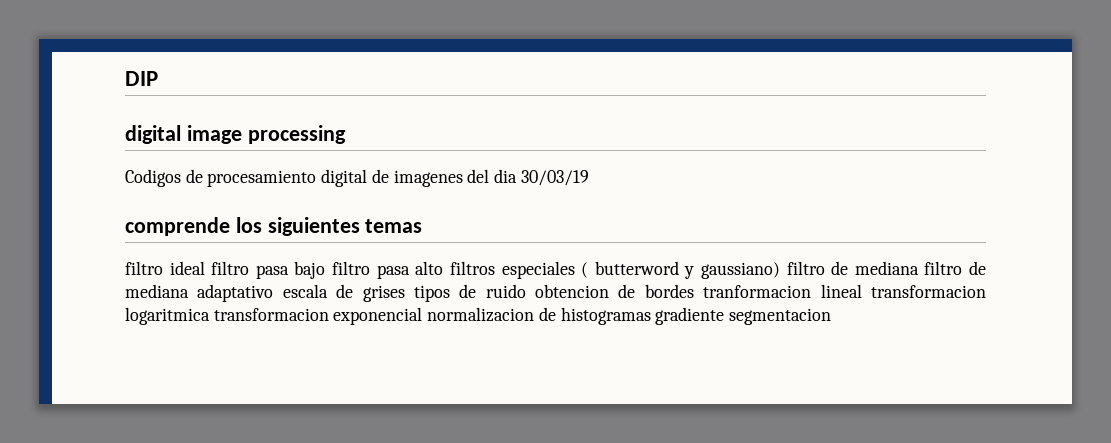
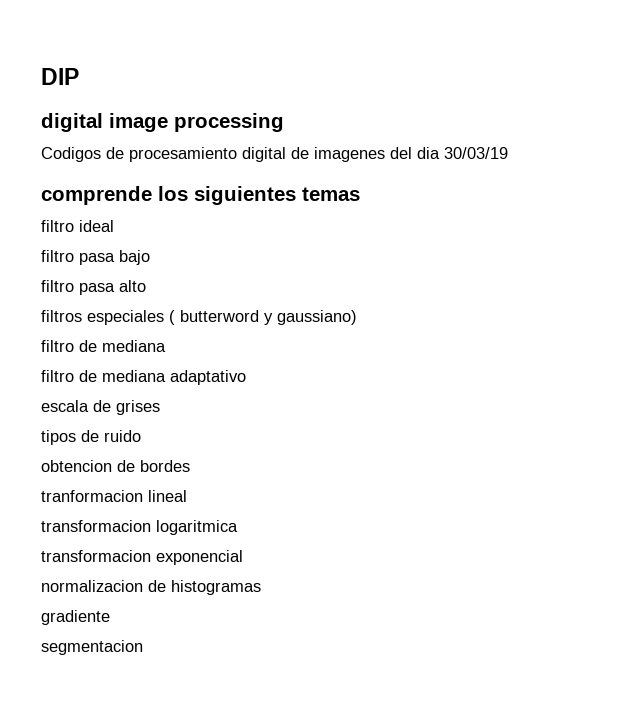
(205, 268) none -> (114, 226) //
(326, 270) none -> (150, 257) //
(444, 268) none -> (146, 286) //
[786,261,919,275] filtro de mediana -> [41,340,166,352] // filtro de mediana //
(274, 293) none -> (246, 377) //
(405, 293) none -> (160, 407) //
(526, 291) none -> (141, 436) //
(694, 291) none -> (190, 466) //
(862, 291) none -> (187, 496) //
(210, 316) none -> (238, 527) //
(423, 316) none -> (243, 557) //
(651, 316) none -> (261, 587) //
(725, 316) none -> (110, 617) //

